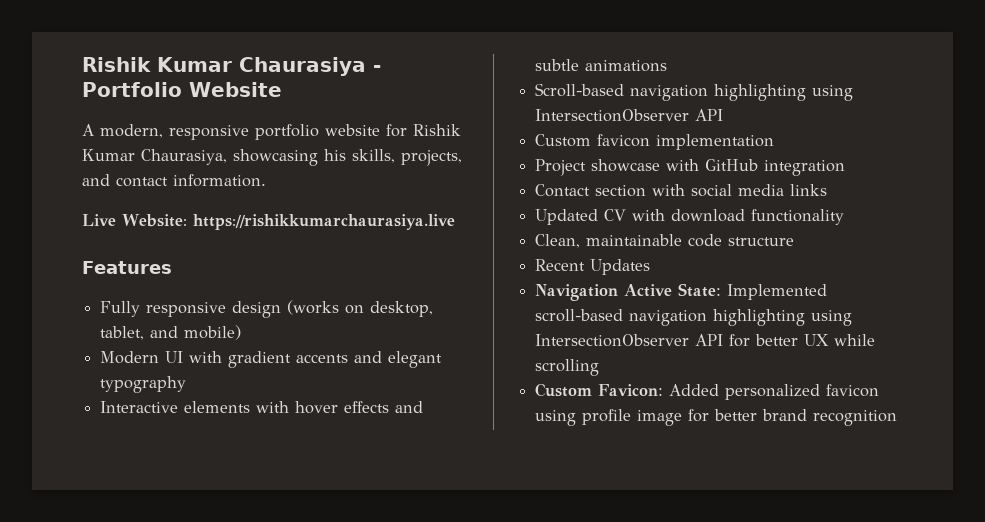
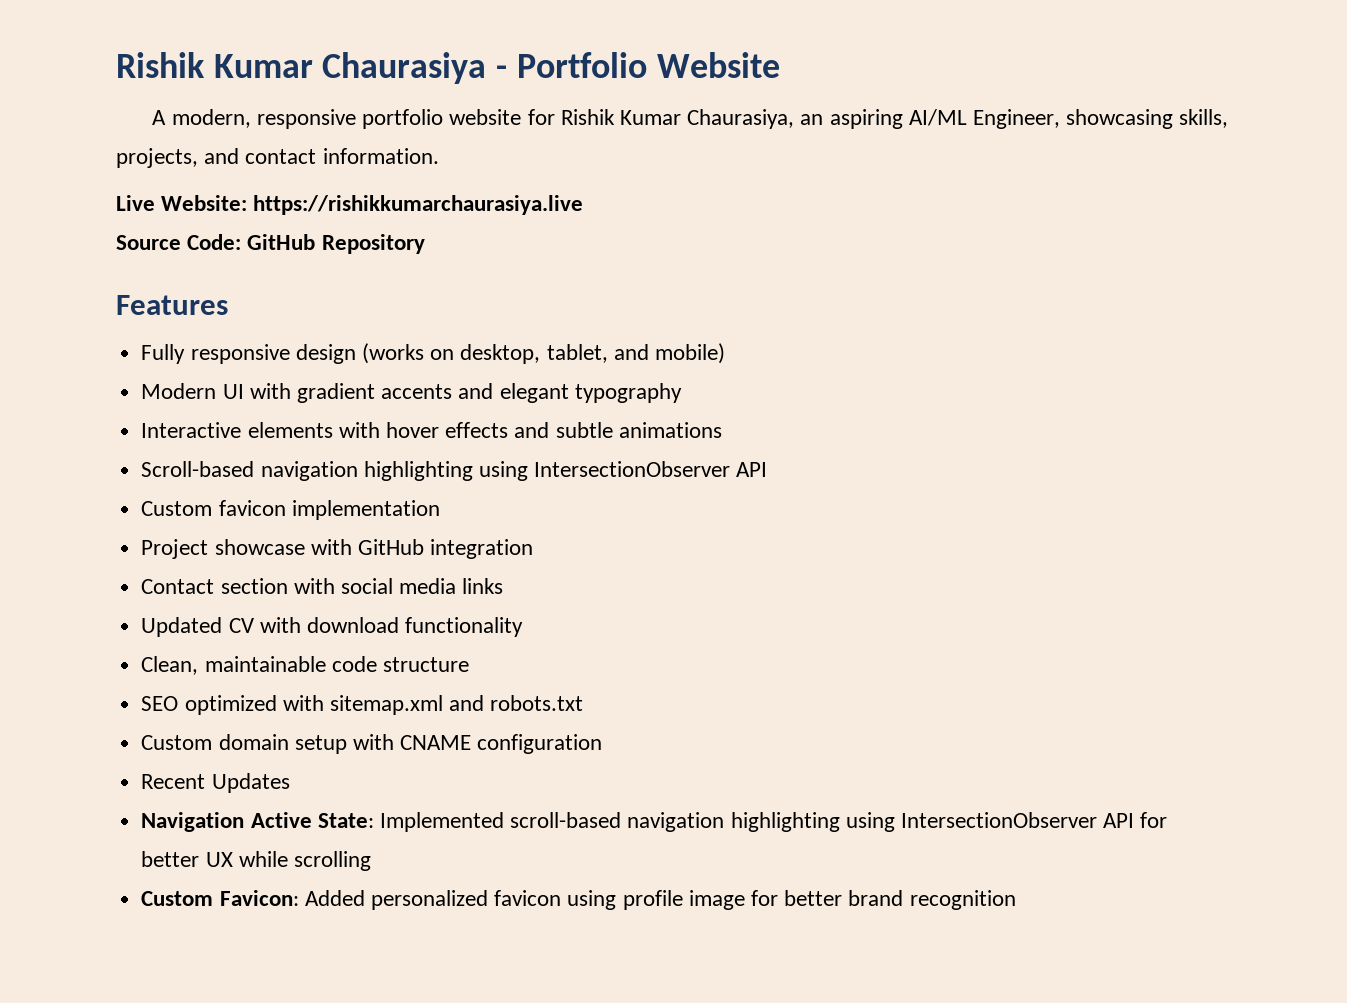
[233,149,346,166] showcasing his -> [800,109,1174,129] an aspiring AI/ML Engineer, showcasing
(455, 222) none -> [116,234,425,254] // Source Code: GitHub Repository
(795, 241) none -> [141,695,584,715] [141,734,603,754] // SEO optimized with sitemap.xml and robots.txt // Custom domain setup with CNAME configuration

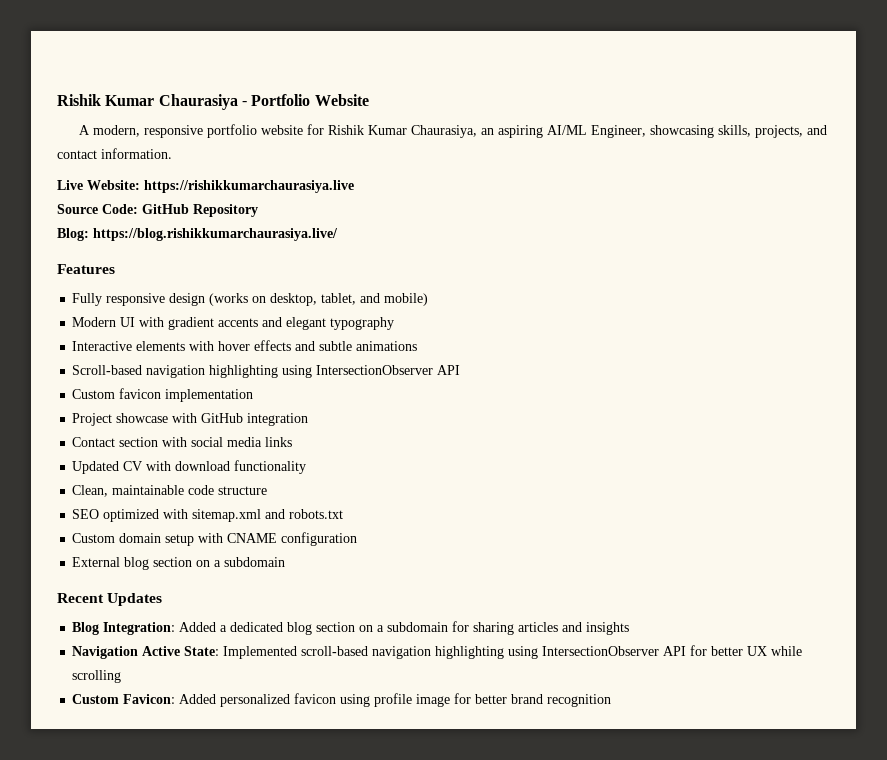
(425, 244) none -> [57,228,338,241] // Blog: https://blog.rishikkumarchaurasiya.live/
[141,773,290,793] Recent Updates -> [72,557,286,570] [57,593,163,606] [72,621,630,635] External blog section on a subdomain // Recent Updates // Blog Integration: Added a dedicated blog section on a subdomain for sharing articles and insights

